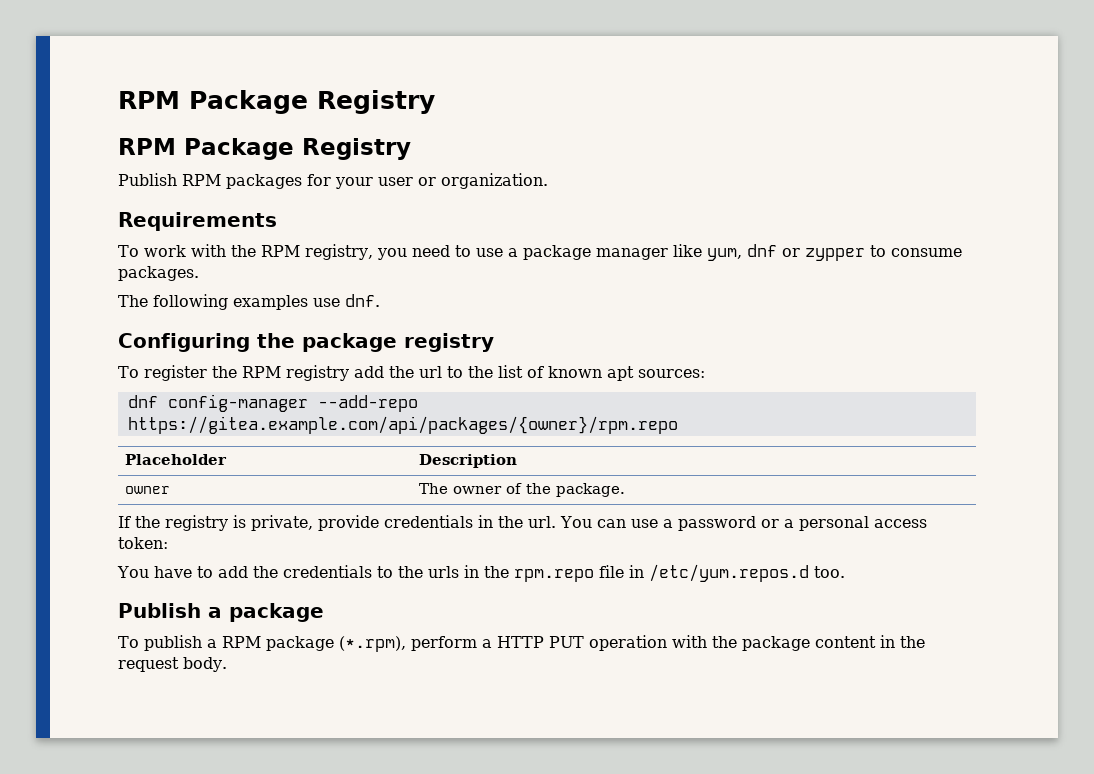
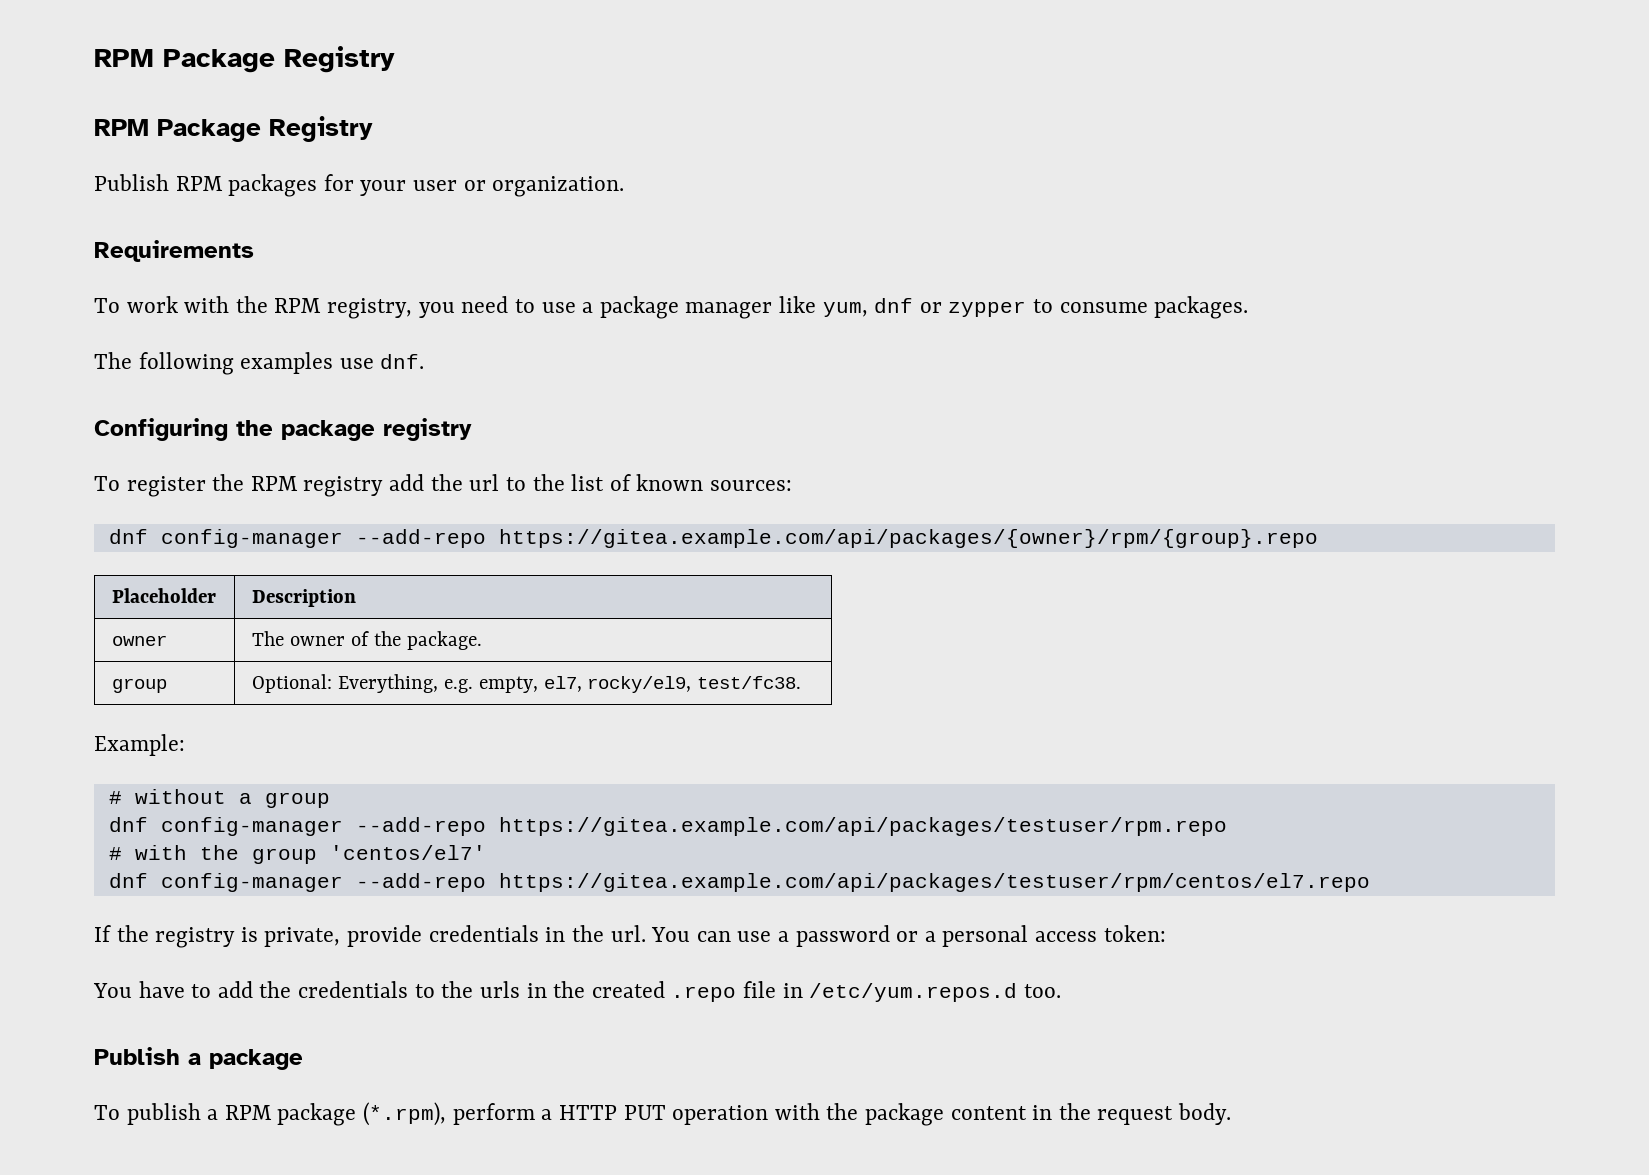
[606,366,634,381] apt -> (704, 482) none
[127,416,678,434] https://gitea.example.com/api/packages/{owner}/rpm.repo -> [498,529,1318,548] https://gitea.example.com/api/packages/{owner}/rpm/{group}.repo
(625, 490) none -> [111,678,167,693] [251,674,802,693] [94,734,185,756] [108,789,330,808] [108,817,1227,836] [108,845,486,864] [108,873,1370,892] // group | Optional: Everything, e.g. empty, el7, rocky/el9, test/fc38. // Example: // # without a group // dnf config-manager --add-repo https://gitea.example.com/api/packages/testuser/rpm.repo // # with the group 'centos/el7' // dnf config-manager --add-repo https://gitea.example.com/api/packages/testuser/rpm/centos/el7.repo
[513,569,594,582] rpm.repo -> [591,981,737,1002] created .repo

